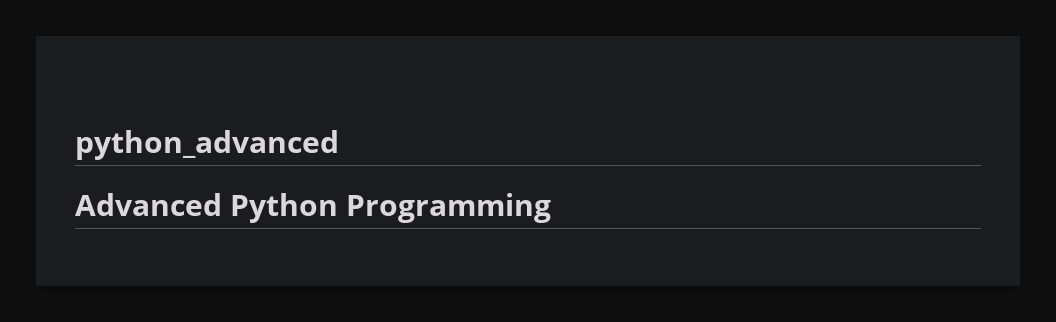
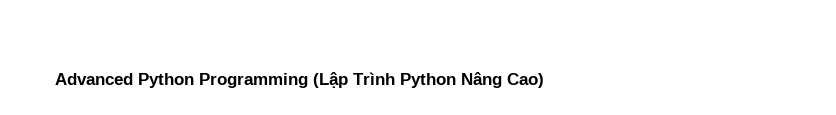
[75,130,339,160] python_advanced // -> (55, 79) none
(551, 208) none -> [313,72,544,88] (Lập Trình Python Nâng Cao)

